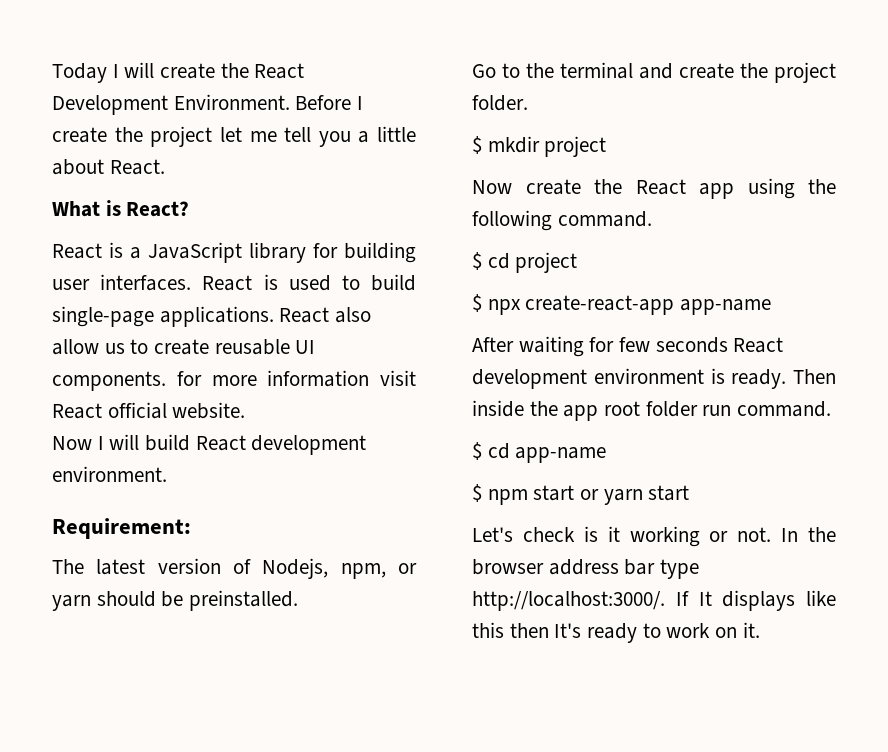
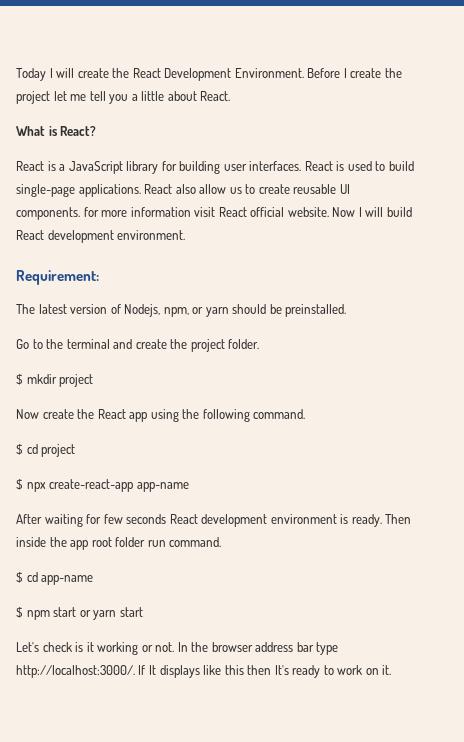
(246, 410) // -> (329, 212) none

